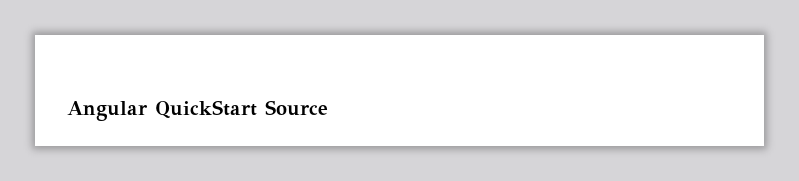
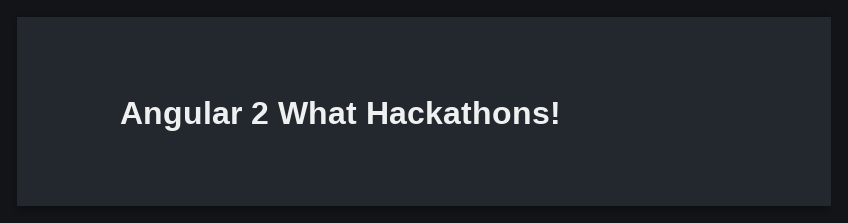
[155,100,328,119] QuickStart Source -> [251,101,561,124] 2 What Hackathons!

